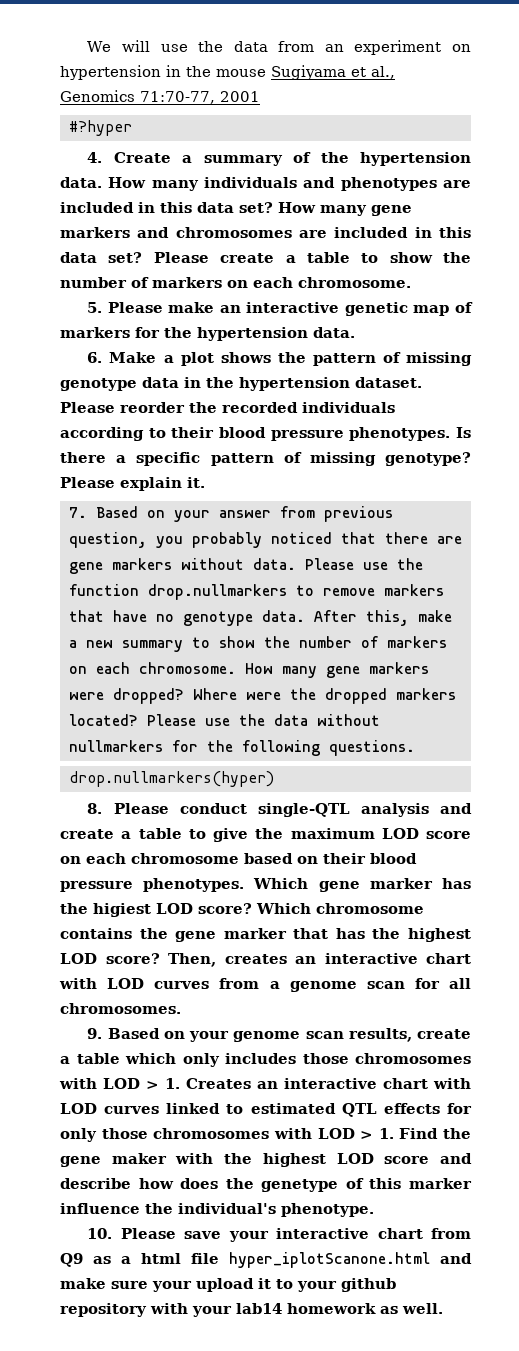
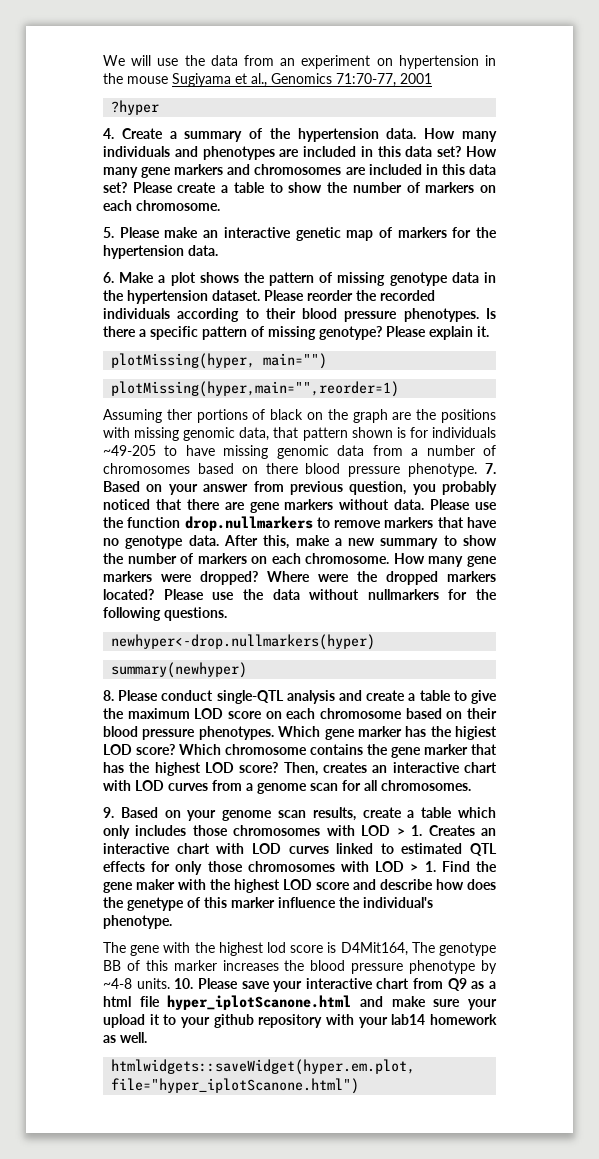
[68,120,132,136] #?hyper -> [111,100,160,115] ?hyper
(205, 482) none -> [111,353,328,369] [111,381,400,397] [103,409,497,423] [103,427,496,441] [103,445,497,459] [103,463,478,477] plotMissing(hyper, main="") // plotMissing(hyper,main="",reorder=1) // Assuming ther portions of black on the graph are the positions with missing genomic data, that pattern shown is for individuals ~49-205 to have missing genomic data from a number of chromosomes based on there blood pressure phenotype.
[68,771,274,787] drop.nullmarkers(hyper) -> [111,634,376,650] [111,662,248,678] newhyper<-drop.nullmarkers(hyper) // summary(newhyper)
(374, 1210) none -> [103,942,496,956] [103,960,497,974] [103,978,170,989] The gene with the highest lod score is D4Mit164, The genotype BB of this marker increases the blood pressure phenotype by ~4-8 units.
(443, 1308) none -> [111,1059,416,1075] [111,1078,360,1094] // htmlwidgets::saveWidget(hyper.em.plot, file="hyper_iplotScanone.html")

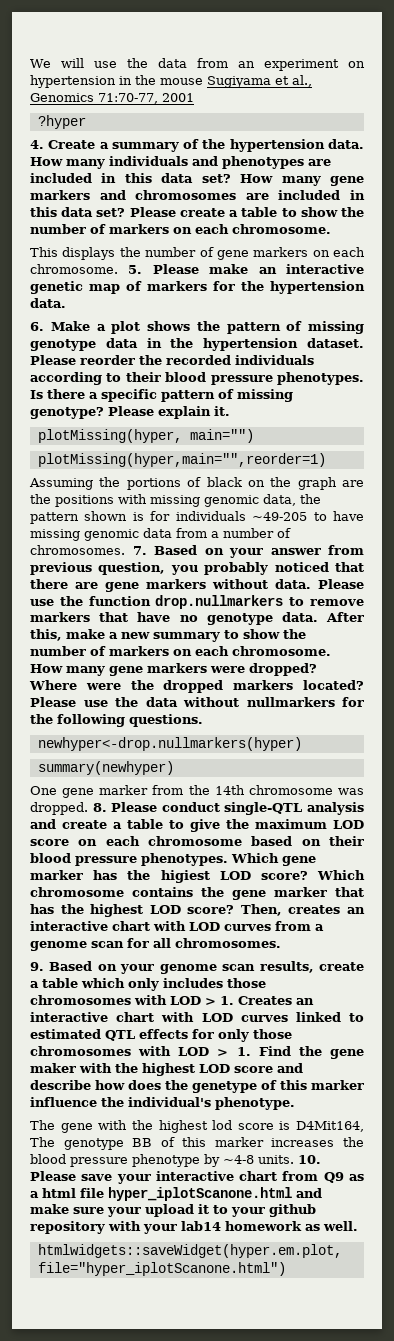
(220, 205) none -> [30,247,365,260] [30,264,118,274] This displays the number of gene markers on each chromosome.
[166,409,192,420] ther -> [99,477,121,487] the
[273,427,299,438] that -> [300,494,321,504] the
[103,463,478,477] chromosomes based on there blood pressure phenotype. -> [30,545,125,555] chromosomes.
(248, 670) none -> [30,785,364,798] [30,802,88,815] One gene marker from the 14th chromosome was dropped.

